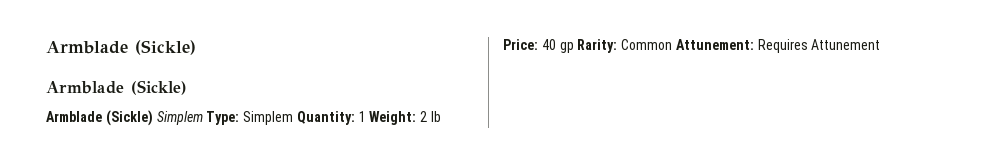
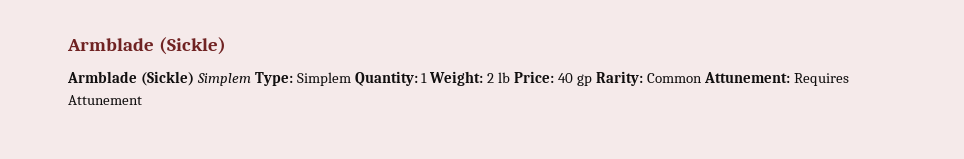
[46,40,196,55] [46,80,187,95] [46,110,153,126] Armblade (Sickle) // Armblade (Sickle) // Armblade (Sickle) -> [67,37,226,55] [67,71,194,86] Armblade (Sickle) // Armblade (Sickle)

